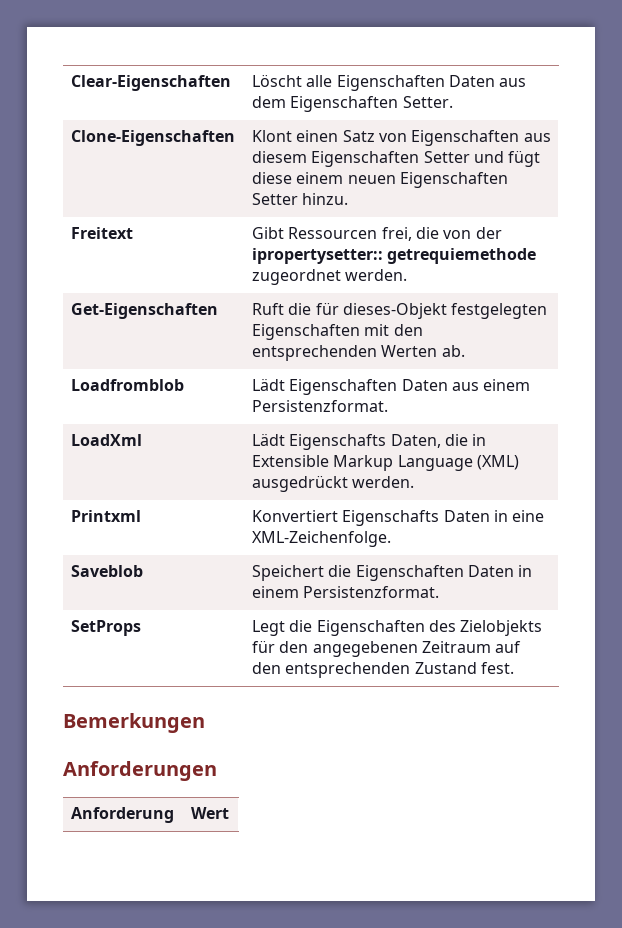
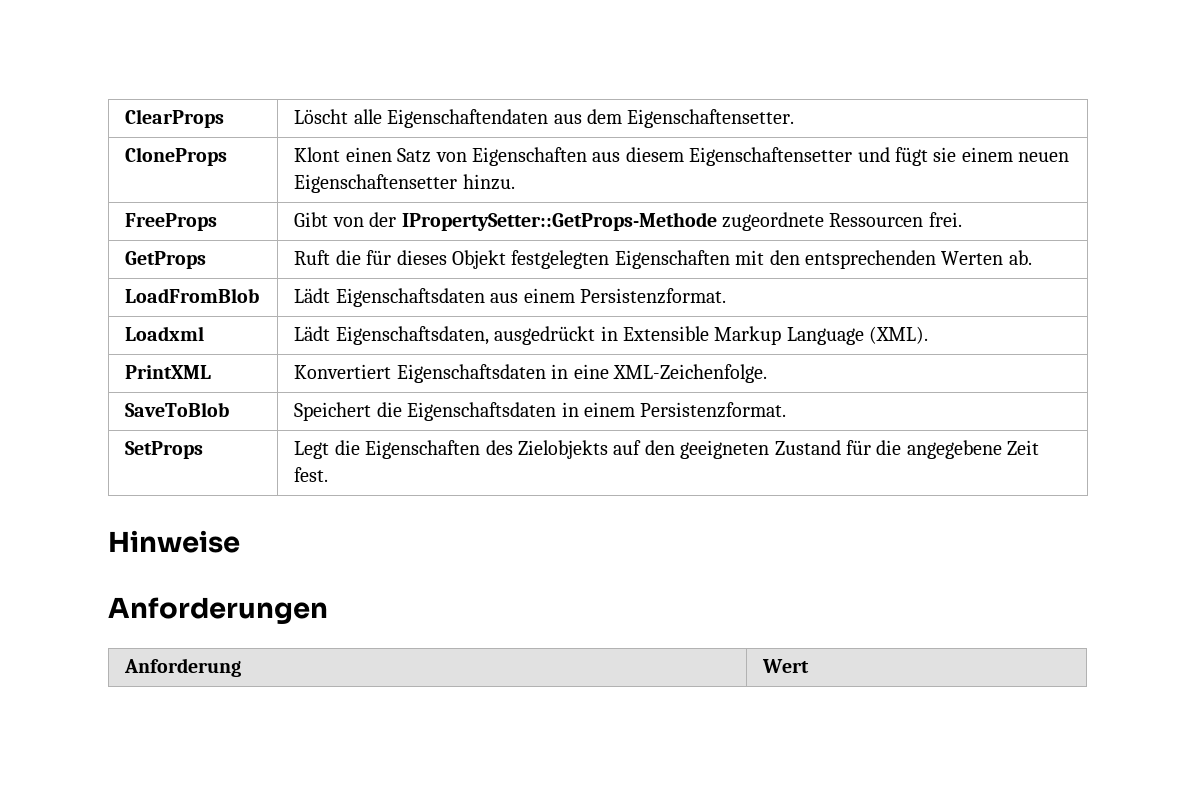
[71,75,232,91] Clear-Eigenschaften -> [125,109,225,128] ClearProps
[336,75,527,91] [252,96,453,112] [71,130,236,146] Eigenschaften Daten aus dem Eigenschaften Setter. // Clone-Eigenschaften -> [387,109,795,128] [125,147,228,166] Eigenschaftendaten aus dem Eigenschaftensetter. // CloneProps
[311,151,470,167] Eigenschaften Setter -> [689,147,853,166] Eigenschaftensetter
[252,172,293,184] diese -> [933,147,957,162] sie
[400,172,509,188] [252,193,299,205] Eigenschaften Setter -> [294,174,458,193] Eigenschaftensetter
[71,227,134,239] Freitext -> [125,213,218,231] FreeProps
[288,227,502,241] [252,248,537,264] [252,269,408,285] [71,303,219,319] Ressourcen frei, die von der ipropertysetter:: getrequiemethode zugeordnet werden. // Get-Eigenschaften -> [332,212,962,231] [125,251,207,269] von der IPropertySetter::GetProps-Methode zugeordnete Ressourcen frei. // GetProps
[343,303,448,319] dieses-Objekt -> [396,250,507,269] dieses Objekt
[71,379,185,391] [252,378,448,395] Loadfromblob | Lädt Eigenschaften Daten -> [125,288,260,303] [294,288,485,307] LoadFromBlob | Lädt Eigenschaftsdaten
[71,434,143,446] [252,433,469,450] LoadXml | Lädt Eigenschafts Daten, die -> [125,326,205,341] [294,326,596,345] Loadxml | Lädt Eigenschaftsdaten, ausgedrückt
[477,455,520,470] [252,475,415,492] [71,510,142,522] (XML) ausgedrückt werden. // Printxml -> [869,326,929,344] [125,365,212,379] (XML). // PrintXML
[342,510,490,526] Eigenschafts Daten -> [396,364,546,383] Eigenschaftsdaten
[71,565,144,577] Saveblob -> [125,402,230,417] SaveToBlob
[355,565,515,581] Eigenschaften Daten -> [407,402,557,421] Eigenschaftsdaten
[252,640,522,657] [252,662,477,678] für den angegebenen Zeitraum auf den entsprechenden Zustand -> [613,440,1040,459] auf den geeigneten Zustand für die angegebene Zeit
[63,713,205,733] Bemerkungen -> [108,530,240,553] Hinweise

